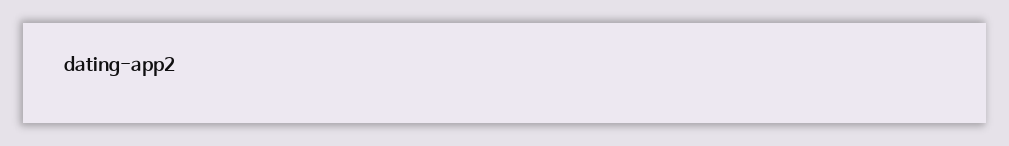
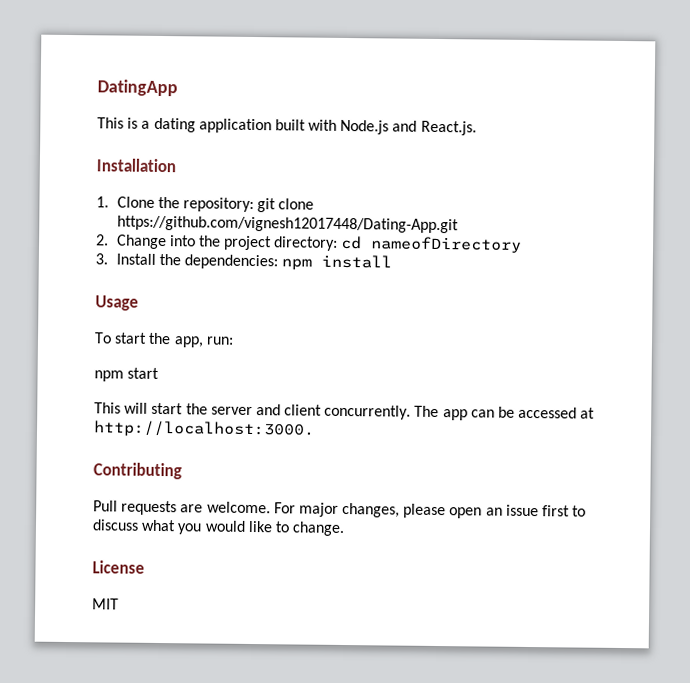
[64,56,175,76] dating-app2 -> [97,79,178,97] [97,117,477,136] [96,158,176,173] [96,196,315,213] [116,215,459,234] [96,234,523,253] [95,253,393,270] [95,295,139,311] [94,332,234,348] [94,367,160,382] [94,402,596,421] [93,420,315,438] [93,462,182,480] [93,500,587,519] [92,519,346,537] [92,560,145,574] [92,598,119,610] DatingApp // This is a dating application built with Node.js and React.js. // Installation // 1. Clone the repository: git clone https://github.com/vignesh12017448/Dating-App.git // 2. Change into the project directory: cd nameofDirectory // 3. Install the dependencies: npm install // Usage // To start the app, run: // npm start // This will start the server and client concurrently. The app can be accessed at http://localhost:3000. // Contributing // Pull requests are welcome. For major changes, please open an issue first to discuss what you would like to change. // License // MIT

